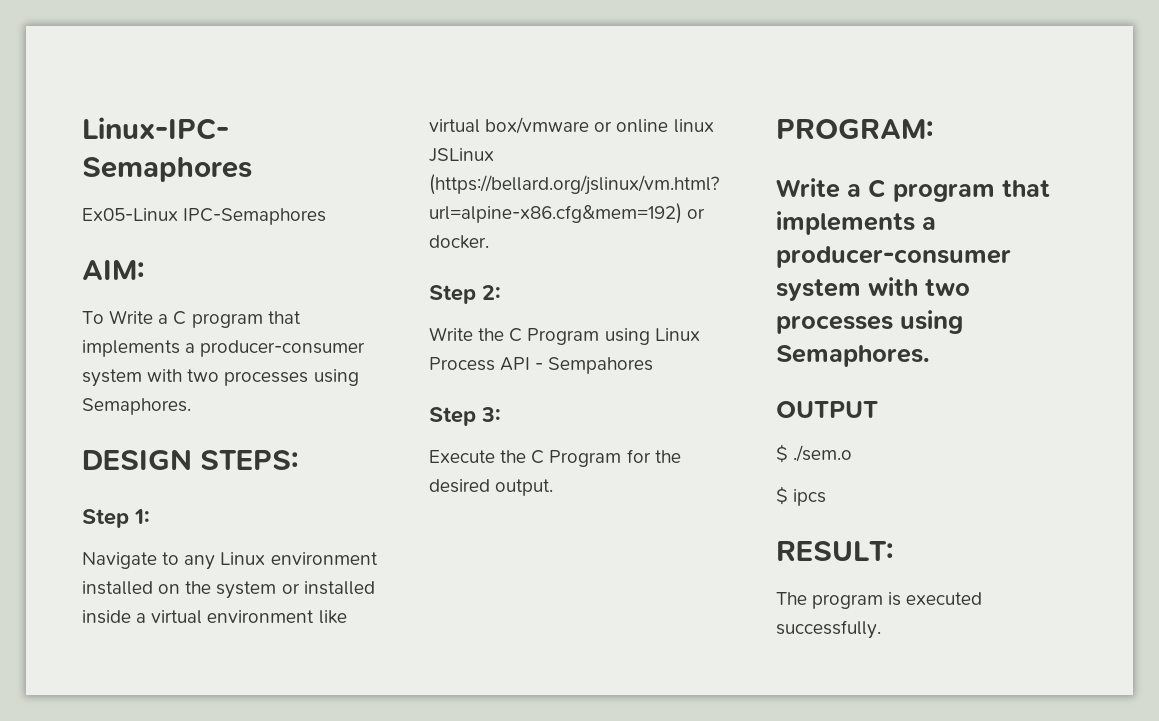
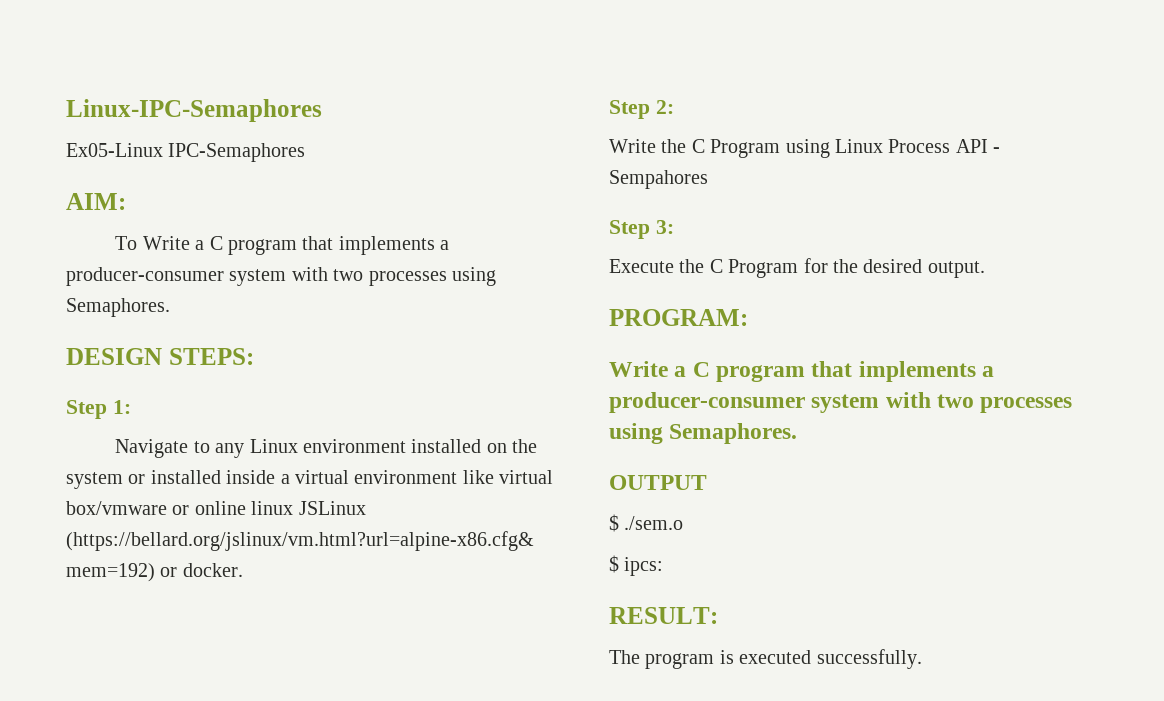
[793,489,827,506] ipcs -> [624,557,664,576] ipcs:

